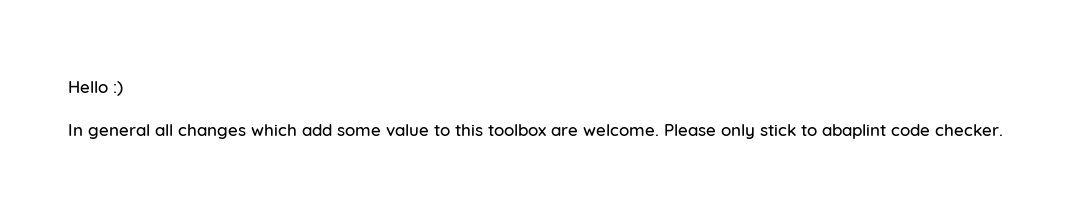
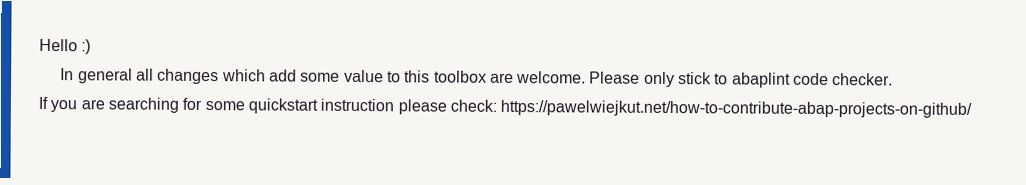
(1003, 130) none -> [38,96,973,118] // If you are searching for some quickstart instruction please check: https://pawelwiejkut.net/how-to-contribute-abap-projects-on-github/

